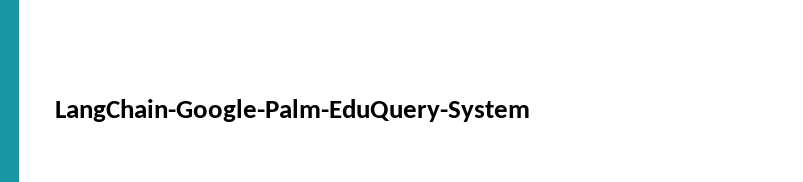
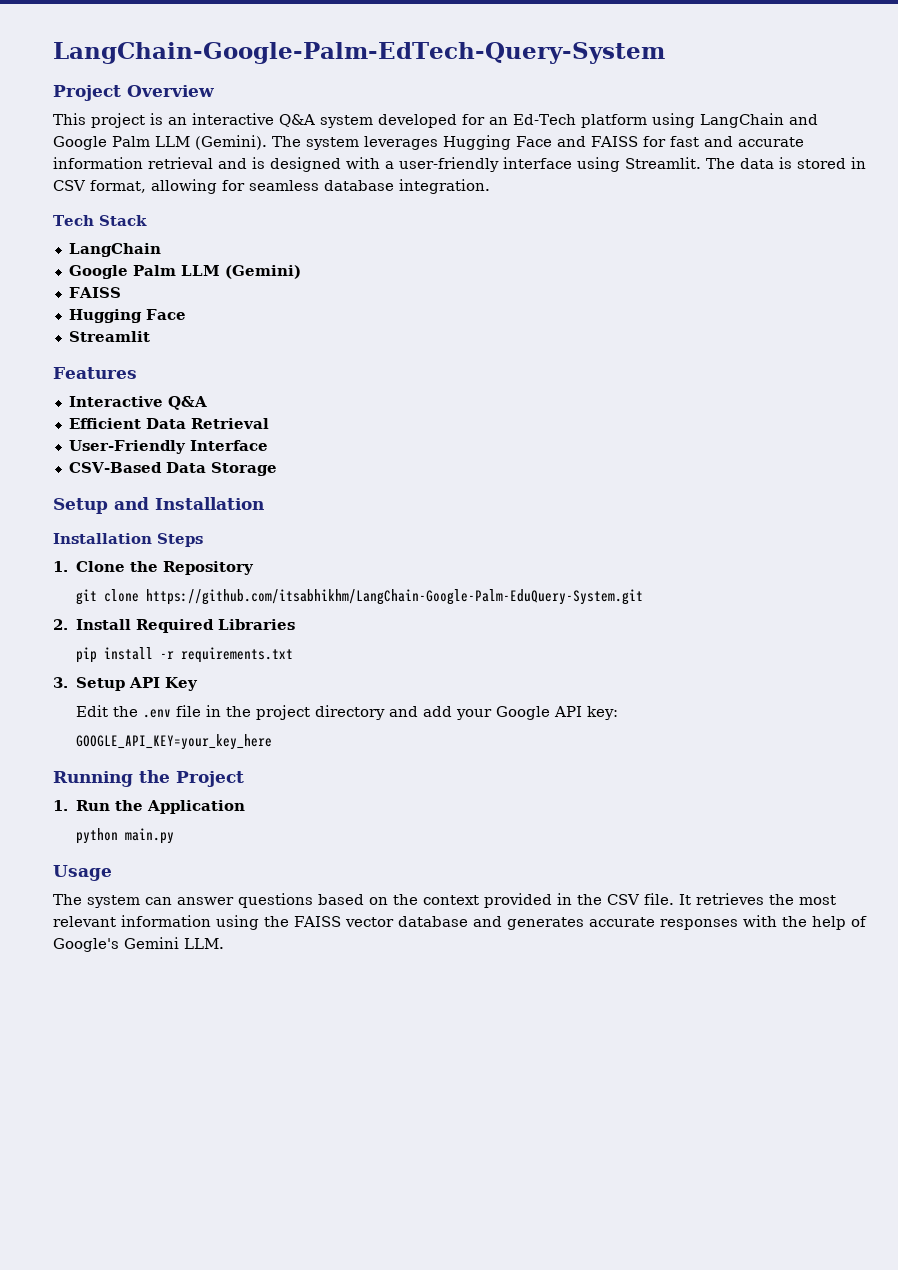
[55,99,530,122] LangChain-Google-Palm-EduQuery-System -> [53,42,665,64] [53,85,214,101] [53,113,818,128] [53,135,804,150] [53,157,866,172] [53,179,490,194] [53,215,147,226] [68,243,161,257] [68,265,301,279] [68,287,121,298] [68,309,186,323] [68,331,150,342] [53,367,137,379] [68,396,207,410] [68,418,269,429] [68,440,268,454] [68,462,277,476] [53,497,264,514] [53,533,203,547] [53,561,255,575] [76,589,644,605] [53,619,296,633] [76,647,294,663] [53,677,199,691] [76,705,619,720] [76,734,273,750] [53,770,244,787] [53,800,246,814] [76,828,175,844] [53,865,112,881] [53,893,836,908] [53,915,867,930] [53,937,224,952] LangChain-Google-Palm-EdTech-Query-System // Project Overview // This project is an interactive Q&A system developed for an Ed-Tech platform using LangChain and Google Palm LLM (Gemini). The system leverages Hugging Face and FAISS for fast and accurate information retrieval and is designed with a user-friendly interface using Streamlit. The data is stored in CSV format, allowing for seamless database integration. // Tech Stack // LangChain // Google Palm LLM (Gemini) // FAISS // Hugging Face // Streamlit // Features // Interactive Q&A // Efficient Data Retrieval // User-Friendly Interface // CSV-Based Data Storage // Setup and Installation // Installation Steps // 1. Clone the Repository // git clone https://github.com/itsabhikhm/LangChain-Google-Palm-EduQuery-System.git // 2. Install Required Libraries // pip install -r requirements.txt // 3. Setup API Key // Edit the .env file in the project directory and add your Google API key: // GOOGLE_API_KEY=your_key_here // Running the Project // 1. Run the Application // python main.py // Usage // The system can answer questions based on the context provided in the CSV file. It retrieves the most relevant information using the FAISS vector database and generates accurate responses with the help of Google's Gemini LLM.

